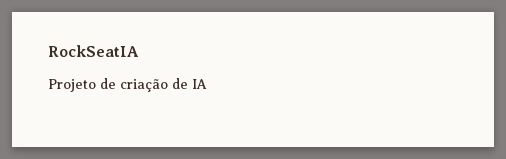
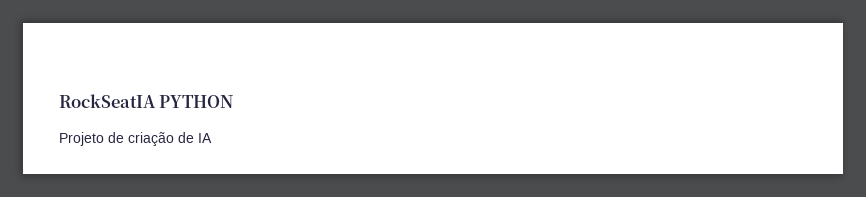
(139, 51) none -> [159,95,234,108] PYTHON

